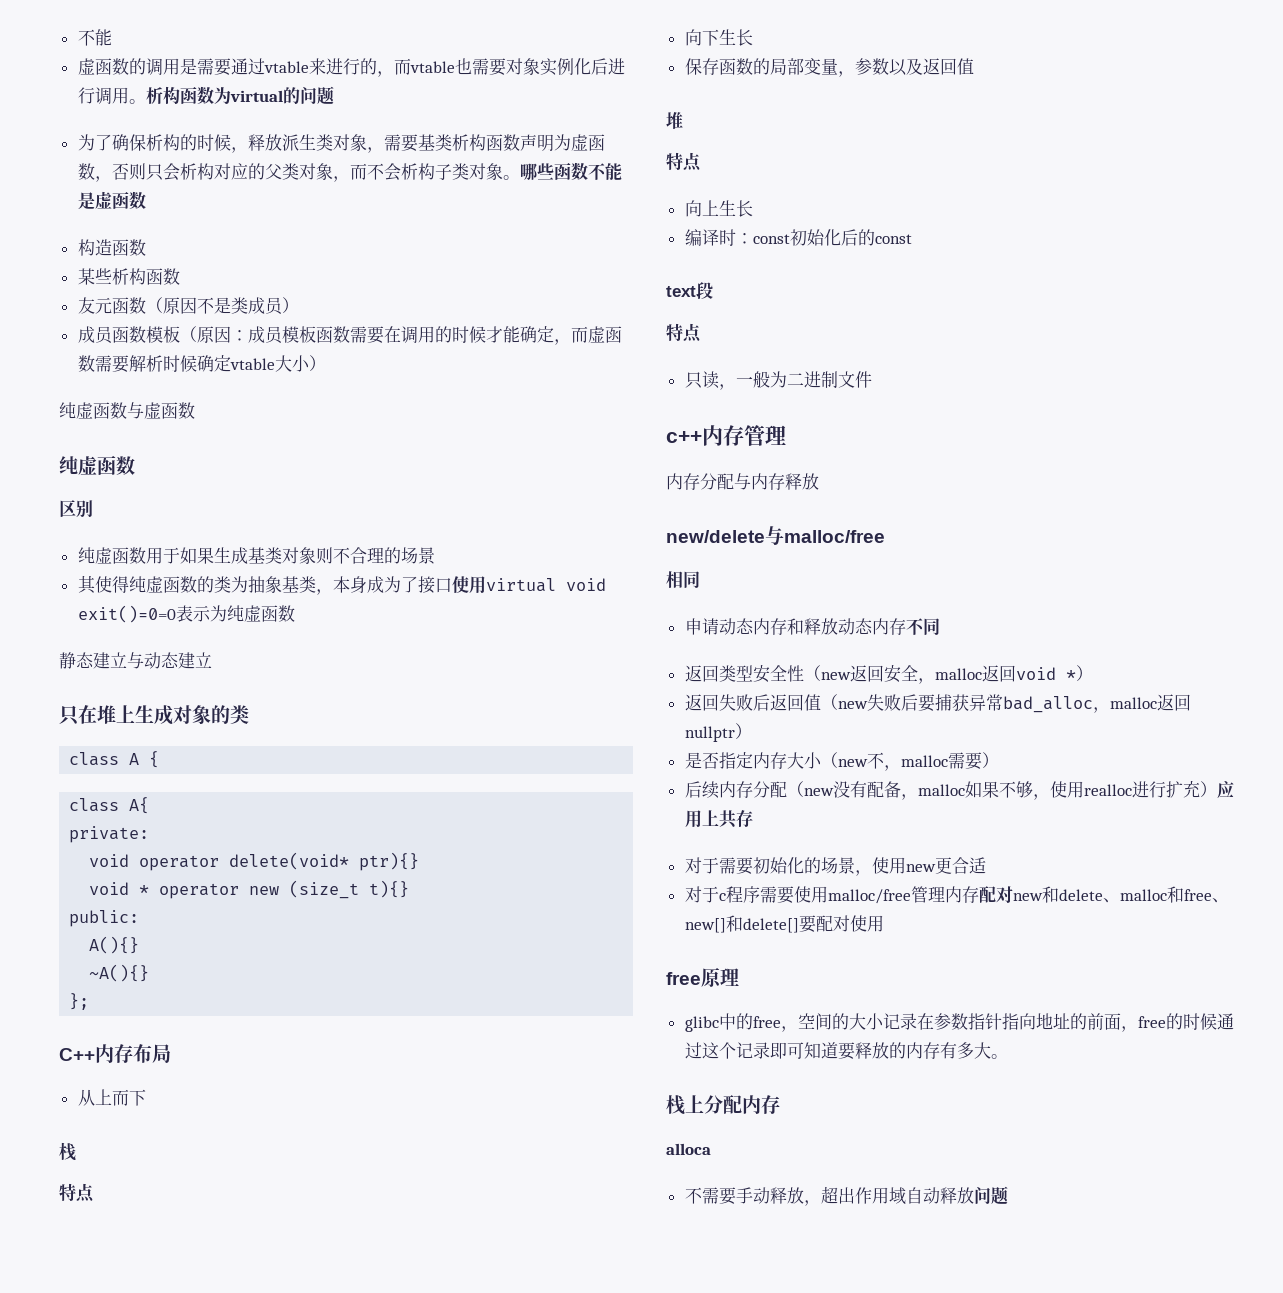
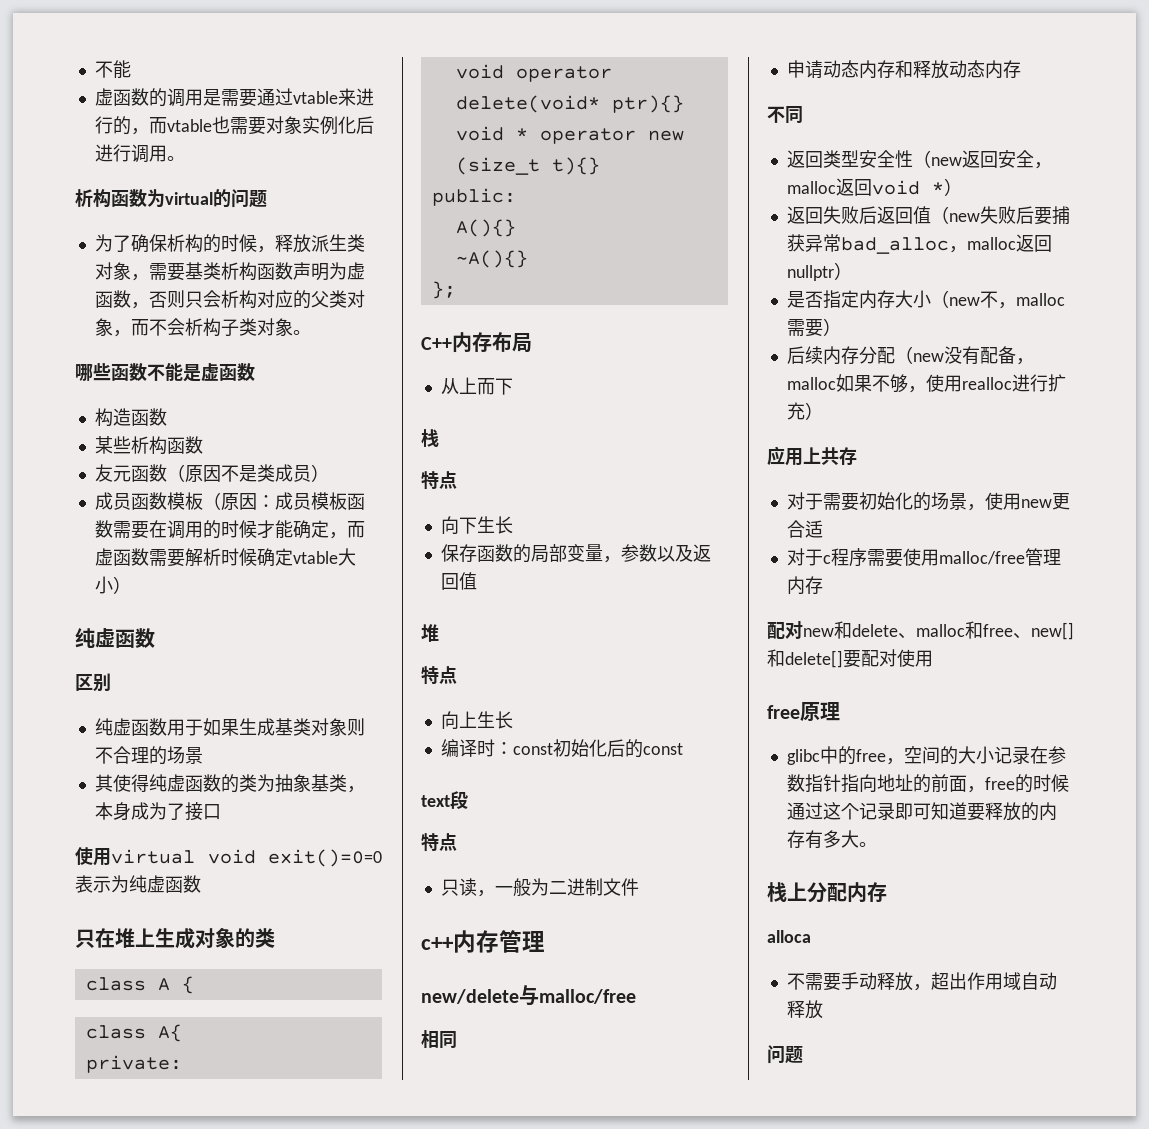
(146, 101) none -> (185, 158) //
(520, 177) none -> (311, 332) //
[59,402,195,419] // 纯虚函数与虚函数 -> (131, 585) none
(452, 585) none -> (221, 812) //
[59,652,212,669] // 静态建立与动态建立 -> (201, 884) none
[666,473,819,490] // 内存分配与内存释放 -> (545, 941) none
(906, 626) none -> (1021, 69) //
(1217, 789) none -> (823, 411) //
(979, 894) none -> (823, 585) //
(974, 1195) none -> (823, 1009) //

